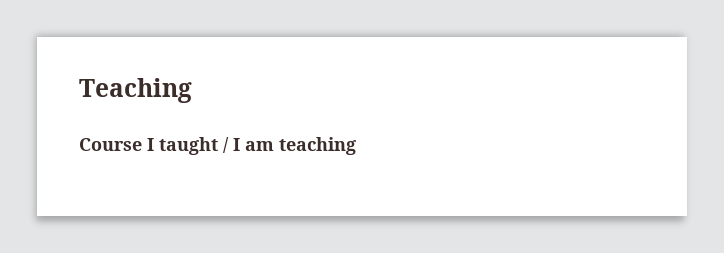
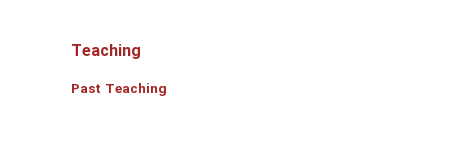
[79,137,356,155] Course I taught / I am teaching -> [71,83,167,96] Past Teaching

